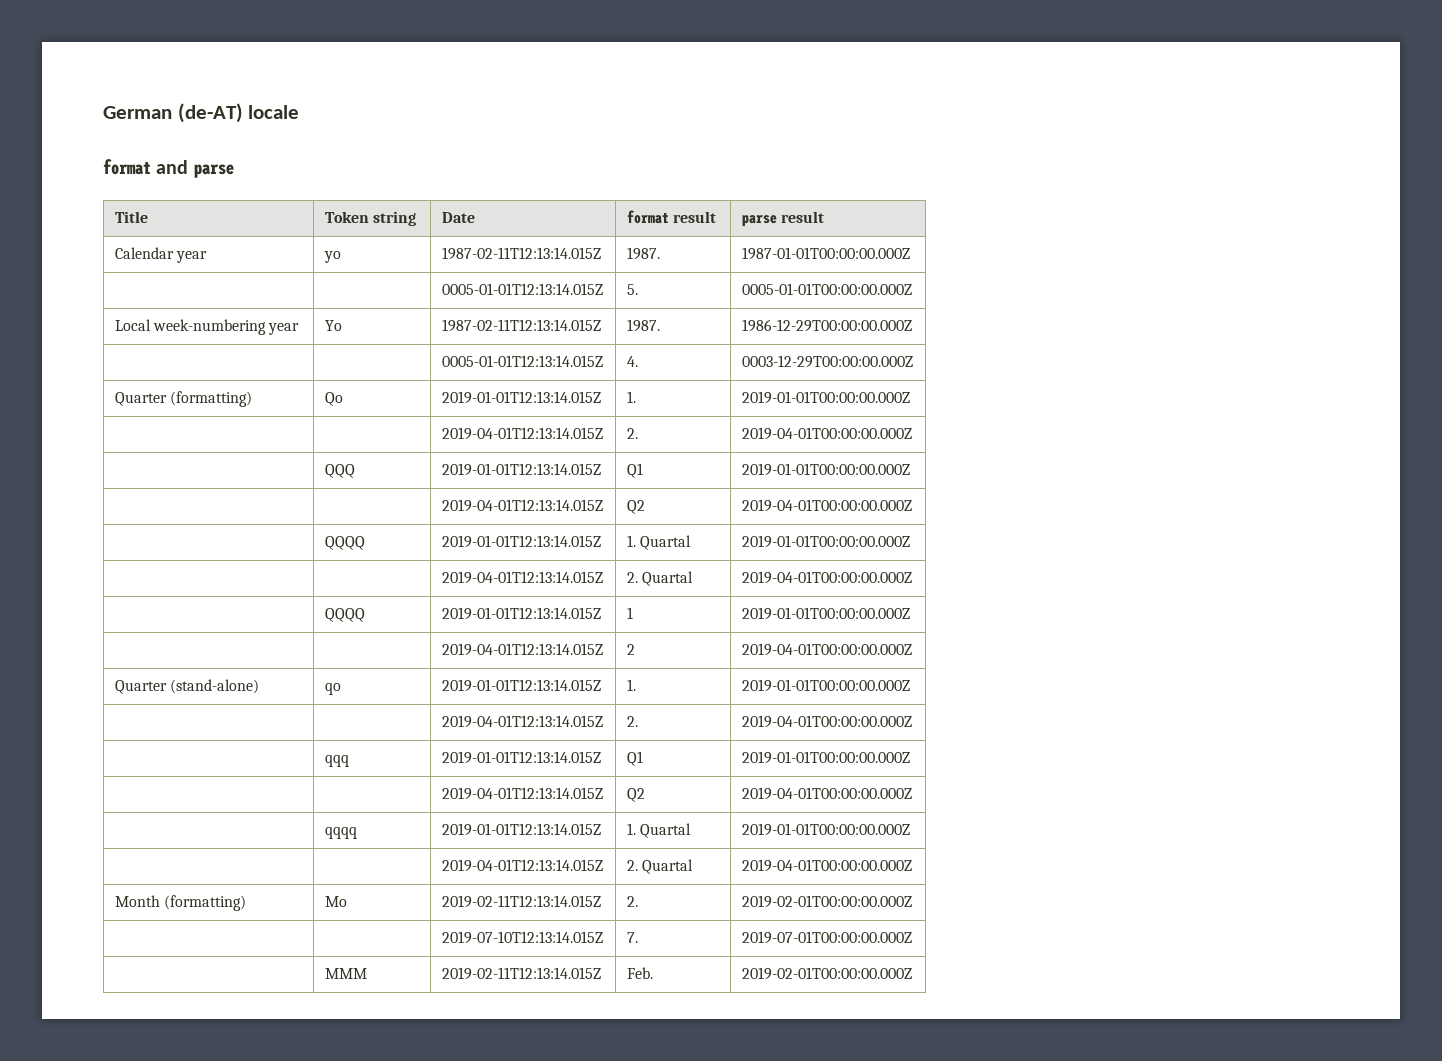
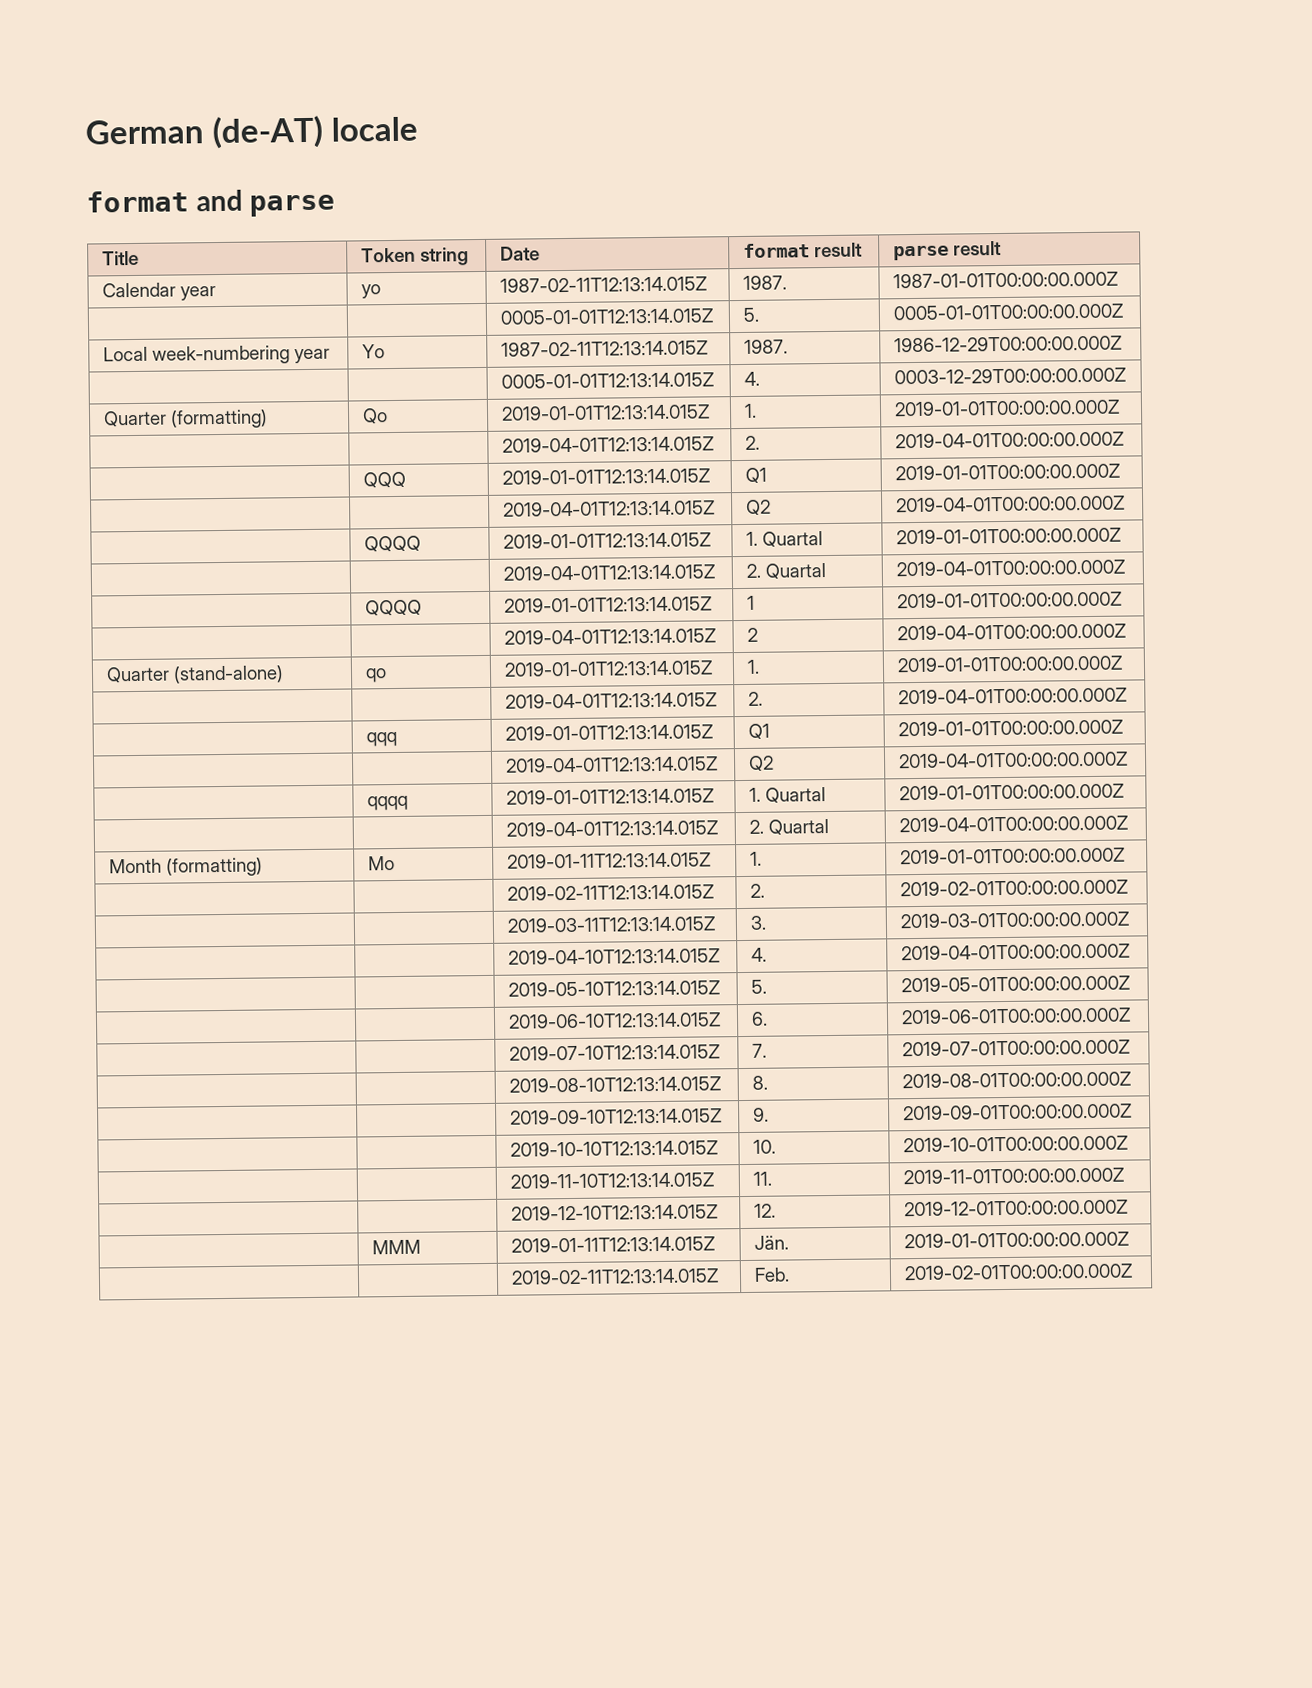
(347, 901) none -> [506,852,711,869] [749,851,762,866] [899,847,1125,865] | 2019-01-11T12:13:14.015Z | 1. | 2019-01-01T00:00:00.000Z // |
[441,931,603,944] [626,932,638,943] [741,931,912,944] [324,968,367,979] 2019-07-10T12:13:14.015Z | 7. | 2019-07-01T00:00:00.000Z // | MMM -> [506,916,715,933] [749,915,766,930] [899,911,1129,929] [507,948,720,965] [750,947,767,962] [900,943,1130,961] [507,980,720,997] [750,979,767,994] [900,975,1130,993] [507,1012,721,1029] [750,1011,768,1026] [900,1007,1131,1025] [508,1044,720,1061] [751,1043,767,1058] [901,1039,1130,1057] [508,1076,721,1093] [751,1075,768,1090] [901,1071,1131,1089] [509,1108,722,1125] [752,1107,769,1122] [902,1103,1132,1121] [509,1140,718,1157] [752,1139,776,1154] [902,1135,1128,1153] [509,1172,714,1189] [752,1171,772,1186] [902,1167,1124,1185] [510,1204,718,1221] [753,1203,776,1218] [903,1199,1128,1217] [371,1239,421,1255] [510,1236,715,1253] [753,1235,789,1250] [903,1231,1129,1249] 2019-03-11T12:13:14.015Z | 3. | 2019-03-01T00:00:00.000Z // | | 2019-04-10T12:13:14.015Z | 4. | 2019-04-01T00:00:00.000Z // | | 2019-05-10T12:13:14.015Z | 5. | 2019-05-01T00:00:00.000Z // | | 2019-06-10T12:13:14.015Z | 6. | 2019-06-01T00:00:00.000Z // | | 2019-07-10T12:13:14.015Z | 7. | 2019-07-01T00:00:00.000Z // | | 2019-08-10T12:13:14.015Z | 8. | 2019-08-01T00:00:00.000Z // | | 2019-09-10T12:13:14.015Z | 9. | 2019-09-01T00:00:00.000Z // | | 2019-10-10T12:13:14.015Z | 10. | 2019-10-01T00:00:00.000Z // | | 2019-11-10T12:13:14.015Z | 11. | 2019-11-01T00:00:00.000Z // | | 2019-12-10T12:13:14.015Z | 12. | 2019-12-01T00:00:00.000Z // | MMM | 2019-01-11T12:13:14.015Z | Jän. | 2019-01-01T00:00:00.000Z // |

